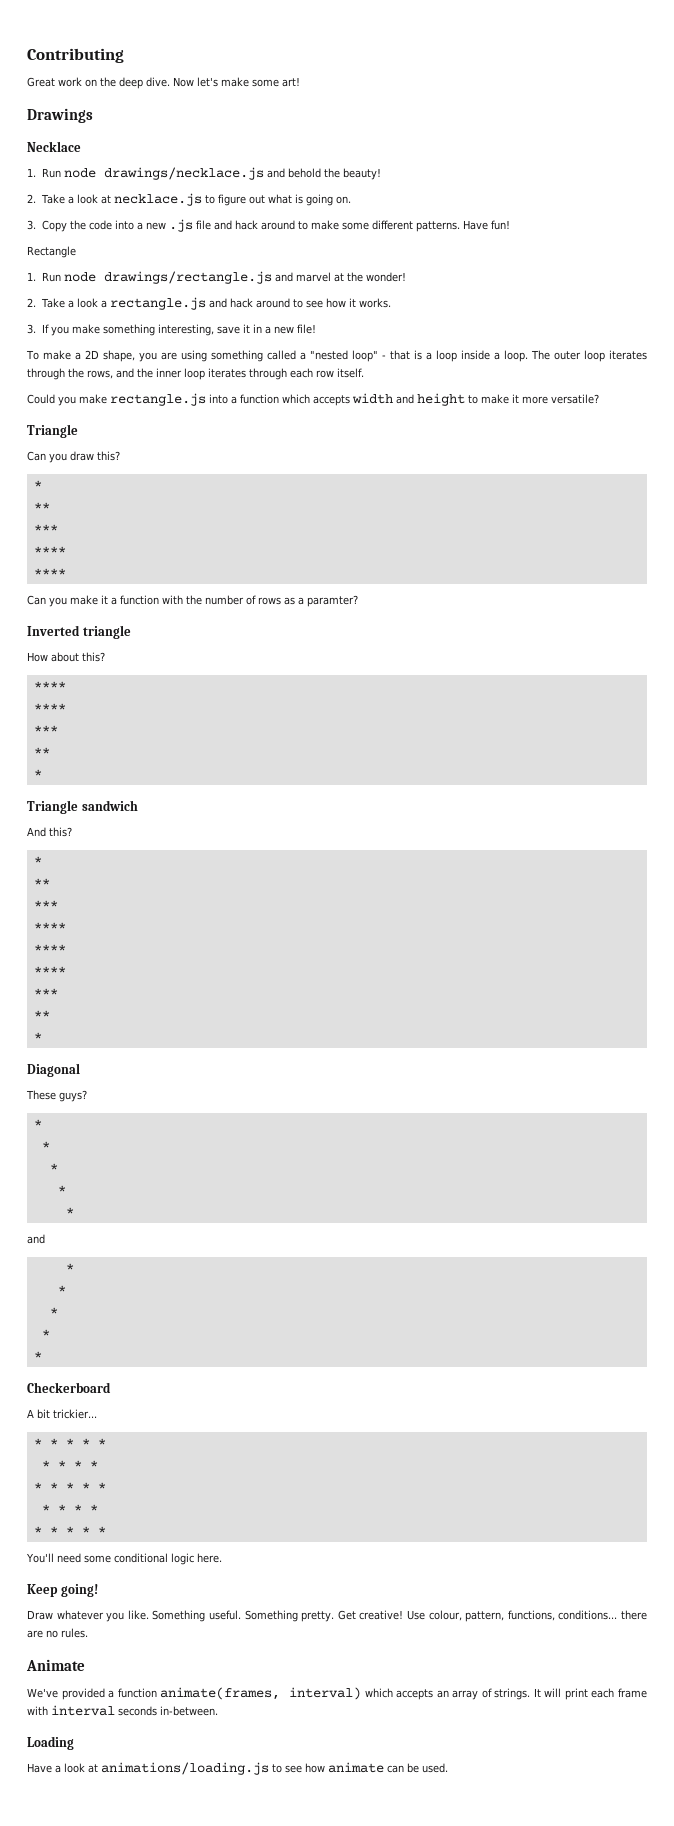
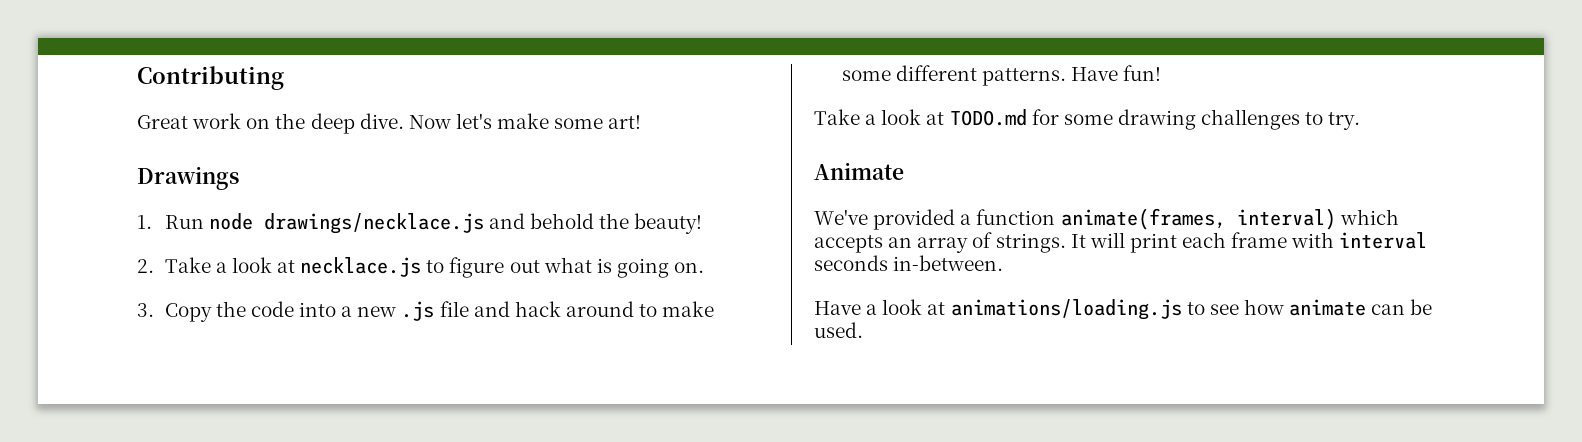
[27,141,81,152] // Necklace -> (239, 178) none
[27,246,76,258] [27,271,406,284] [27,297,392,310] [27,324,316,336] [26,350,648,362] [27,368,364,380] [27,393,599,406] [27,424,78,438] [27,451,120,463] [33,480,42,489] [33,502,50,511] [33,524,58,533] [33,546,66,555] [33,568,66,577] [27,595,358,607] [27,625,131,639] [27,652,105,662] [33,681,66,690] [33,703,66,712] [33,725,58,734] [33,747,50,756] [33,769,42,778] [27,800,138,814] [27,827,72,837] [33,856,42,865] [33,878,50,887] [33,900,58,909] [33,922,66,931] [33,944,66,953] [33,966,66,975] [33,988,58,997] [33,1010,50,1019] [33,1032,42,1041] [27,1063,80,1077] [26,1090,87,1102] [33,1119,42,1128] [41,1141,50,1150] [49,1163,58,1172] [57,1185,66,1194] [65,1207,74,1216] [27,1234,45,1244] [65,1263,74,1272] [57,1285,66,1294] [49,1307,58,1316] [41,1329,50,1338] [33,1351,42,1360] [27,1382,111,1393] [27,1409,97,1419] [33,1438,106,1447] [41,1460,98,1469] [33,1482,106,1491] [41,1504,98,1513] [33,1526,106,1535] [26,1553,222,1565] [27,1584,98,1597] [27,1610,647,1622] [27,1628,88,1638] Rectangle // 1. Run node drawings/rectangle.js and marvel at the wonder! // 2. Take a look a rectangle.js and hack around to see how it works. // 3. If you make something interesting, save it in a new file! // To make a 2D shape, you are using something called a "nested loop" - that is a loop inside a loop. The outer loop iterates through the rows, and the inner loop iterates through each row itself. // Could you make rectangle.js into a function which accepts width and height to make it more versatile? // Triangle // Can you draw this? // * // ** // *** // **** // **** // Can you make it a function with the number of rows as a paramter? // Inverted triangle // How about this? // **** // **** // *** // ** // * // Triangle sandwich // And this? // * // ** // *** // **** // **** // **** // *** // ** // * // Diagonal // These guys? // * // * // * // * // * // and // * // * // * // * // * // Checkerboard // A bit trickier... // * * * * * // * * * * // * * * * * // * * * * // * * * * * // You'll need some conditional logic here. // Keep going! // Draw whatever you like. Something useful. Something pretty. Get creative! Use colour, pattern, functions, conditions... there are no rules. -> [814,109,1361,130] Take a look at TODO.md for some drawing challenges to try.
[27,1736,74,1750] // Loading -> (1004, 263) none

